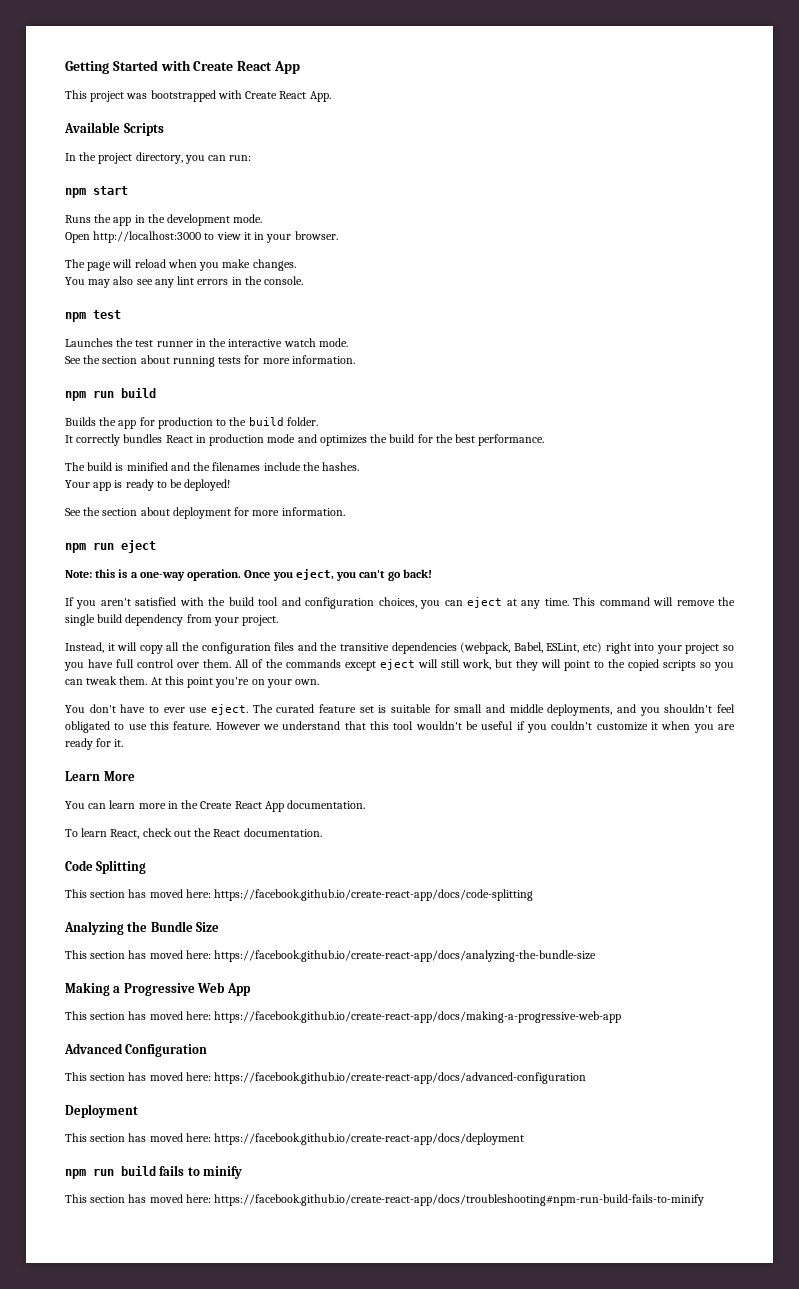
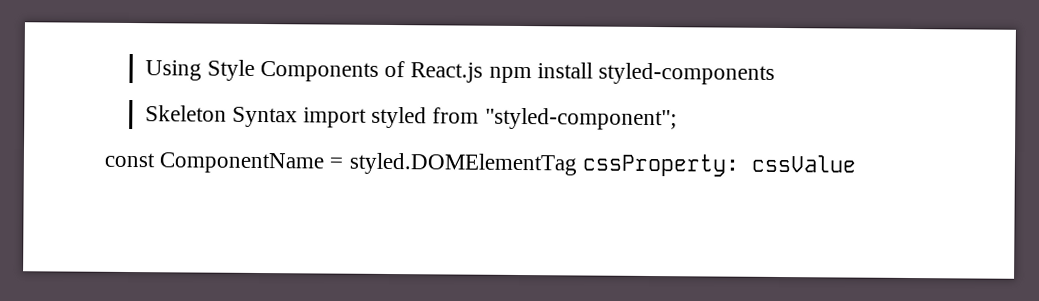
[65,60,300,74] [65,90,331,102] [64,122,164,136] [65,152,252,164] [65,186,128,198] [65,214,263,226] [65,231,338,243] [65,259,296,271] [65,276,304,288] [65,310,121,322] [65,338,348,347] [65,355,355,367] [65,388,156,401] [65,417,318,429] [65,434,545,446] [65,462,360,471] [65,479,231,491] [65,507,345,519] [65,540,156,553] [65,569,432,581] [65,597,735,609] [65,614,279,626] [65,642,735,654] [64,659,734,671] [65,676,320,688] [65,704,735,716] [65,721,736,733] [65,738,124,750] [65,771,135,781] [65,800,366,812] [65,828,322,839] [65,860,147,874] [65,889,534,901] [64,921,220,935] [65,950,597,962] [65,982,251,996] [65,1011,622,1023] [64,1043,208,1057] [65,1072,587,1084] [65,1104,138,1118] [65,1133,525,1145] [65,1165,243,1179] [65,1194,705,1206] Getting Started with Create React App // This project was bootstrapped with Create React App. // Available Scripts // In the project directory, you can run: // npm start // Runs the app in the development mode. // Open http://localhost:3000 to view it in your browser. // The page will reload when you make changes. // You may also see any lint errors in the console. // npm test // Launches the test runner in the interactive watch mode. // See the section about running tests for more information. // npm run build // Builds the app for production to the build folder. // It correctly bundles React in production mode and optimizes the build for the best performance. // The build is minified and the filenames include the hashes. // Your app is ready to be deployed! // See the section about deployment for more information. // npm run eject // Note: this is a one-way operation. Once you eject, you can't go back! // If you aren't satisfied with the build tool and configuration choices, you can eject at any time. This command will remove the single build dependency from your project. // Instead, it will copy all the configuration files and the transitive dependencies (webpack, Babel, ESLint, etc) right into your project so you have full control over them. All of the commands except eject will still work, but they will point to the copied scripts so you can tweak them. At this point you're on your own. // You don't have to ever use eject. The curated feature set is suitable for small and middle deployments, and you shouldn't feel obligated to use this feature. However we understand that this tool wouldn't be useful if you couldn't customize it when you are ready for it. // Learn More // You can learn more in the Create React App documentation. // To learn React, check out the React documentation. // Code Splitting // This section has moved here: https://facebook.github.io/create-react-app/docs/code-splitting // Analyzing the Bundle Size // This section has moved here: https://facebook.github.io/create-react-app/docs/analyzing-the-bundle-size // Making a Progressive Web App // This section has moved here: https://facebook.github.io/create-react-app/docs/making-a-progressive-web-app // Advanced Configuration // This section has moved here: https://facebook.github.io/create-react-app/docs/advanced-configuration // Deployment // This section has moved here: https://facebook.github.io/create-react-app/docs/deployment // npm run build fails to minify // This section has moved here: https://facebook.github.io/create-react-app/docs/troubleshooting#npm-run-build-fails-to-minify -> [144,59,776,85] [144,105,677,131] [104,152,856,177] Using Style Components of React.js npm install styled-components // Skeleton Syntax import styled from "styled-component"; // const ComponentName = styled.DOMElementTag cssProperty: cssValue

